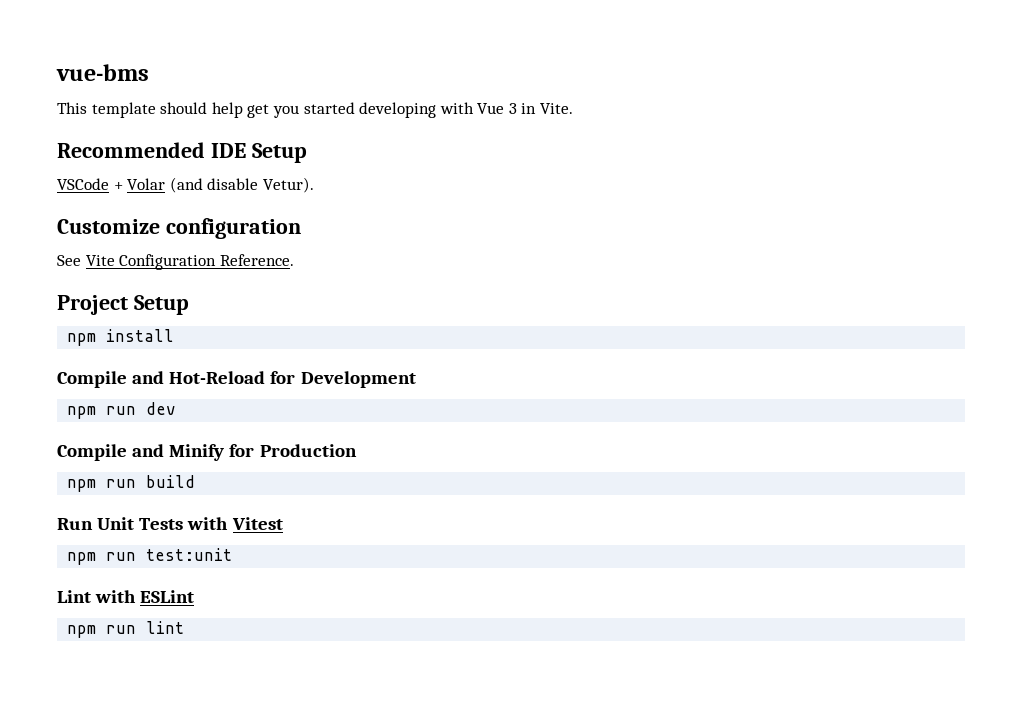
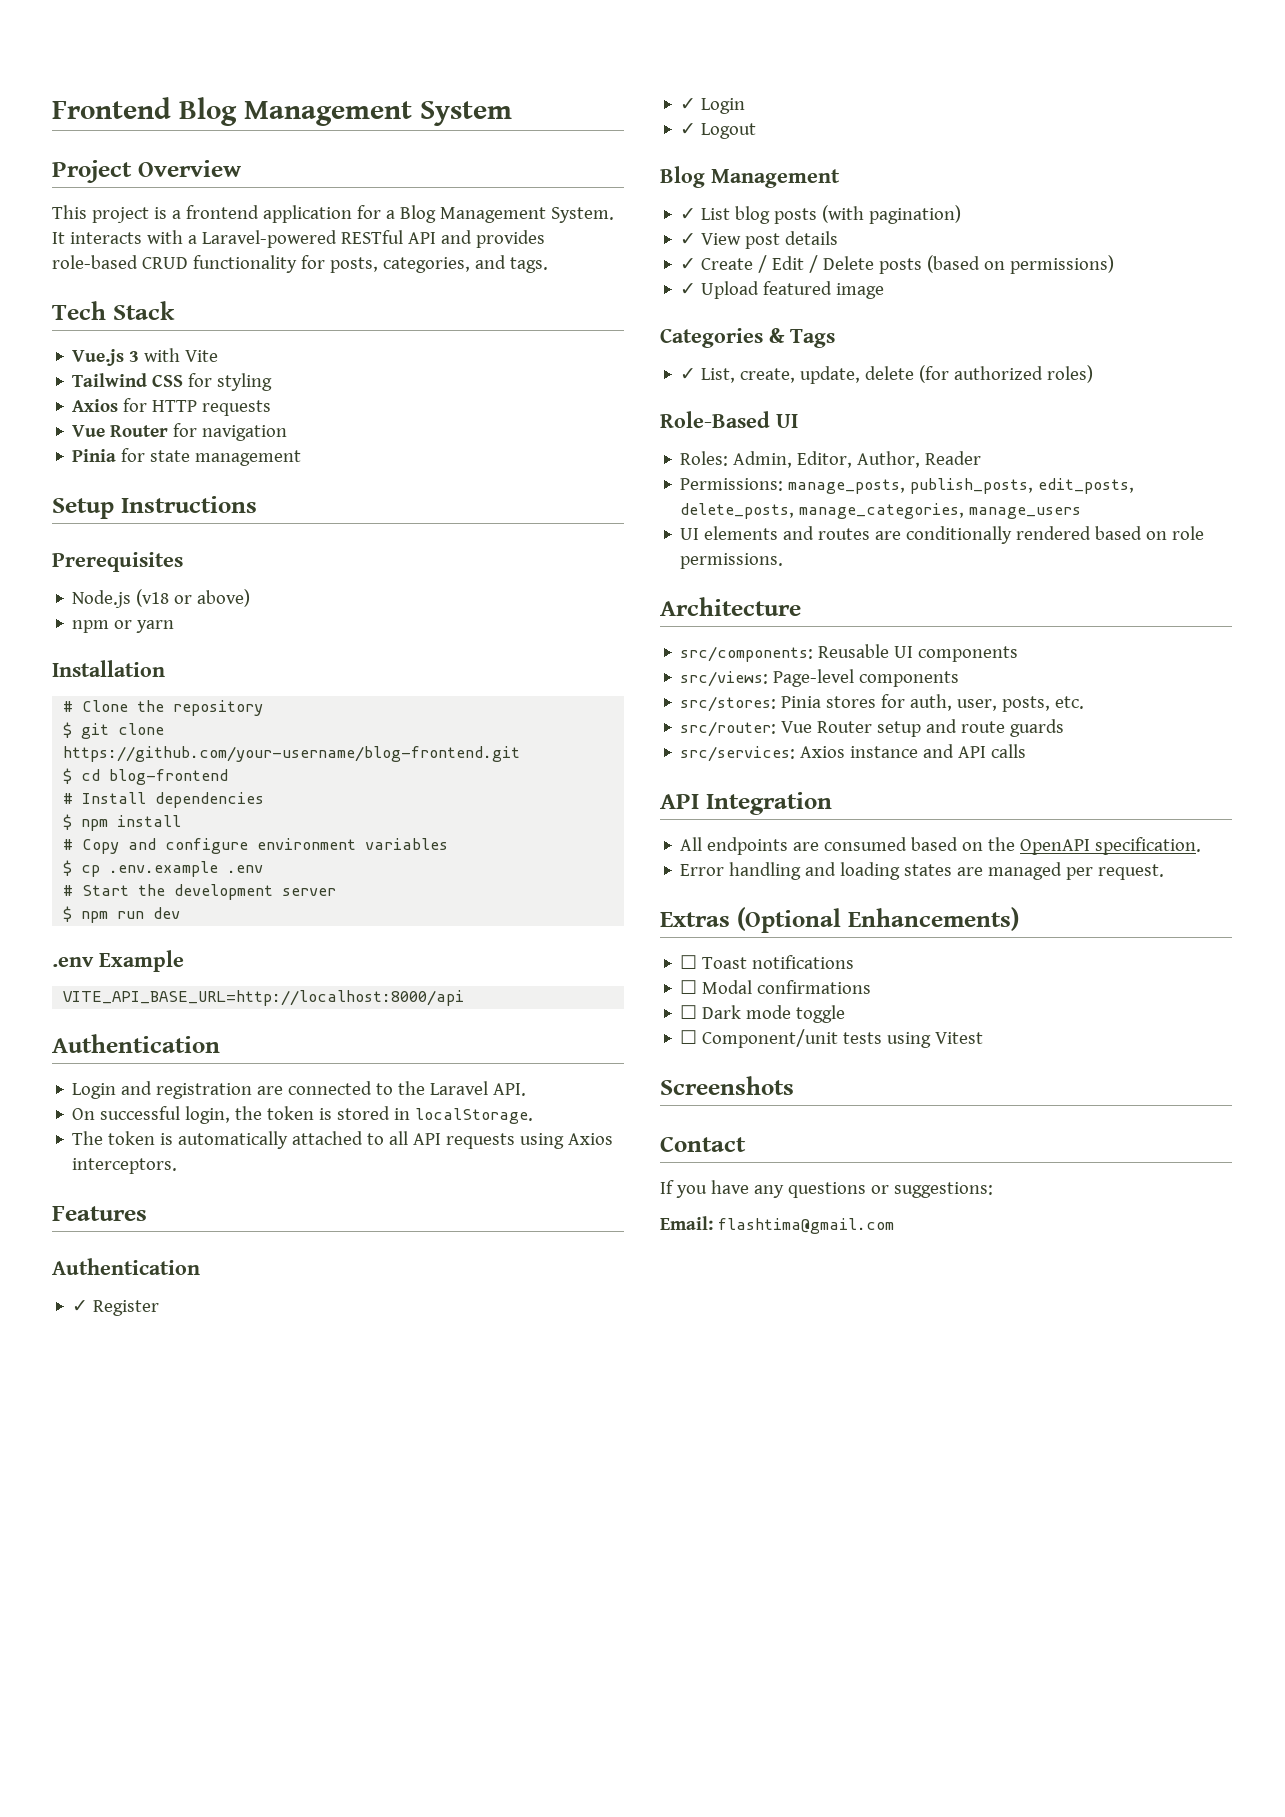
[56,64,149,81] [57,102,574,118] [57,142,307,163] [57,177,314,193] [57,218,301,239] [57,254,294,270] [57,295,189,315] [67,329,175,346] [57,371,416,388] [67,402,177,419] [57,444,357,461] [67,475,196,492] [57,517,283,530] [67,548,233,565] [57,590,195,603] [67,621,185,638] vue-bms // This template should help get you started developing with Vue 3 in Vite. // Recommended IDE Setup // VSCode + Volar (and disable Vetur). // Customize configuration // See Vite Configuration Reference. // Project Setup // npm install // Compile and Hot-Reload for Development // npm run dev // Compile and Minify for Production // npm run build // Run Unit Tests with Vitest // npm run test:unit // Lint with ESLint // npm run lint -> [52,97,512,126] [52,160,241,183] [52,205,614,223] [52,230,545,248] [52,255,548,273] [52,301,175,320] [72,348,219,366] [72,373,273,391] [72,398,272,416] [72,423,288,441] [72,448,302,466] [52,496,257,519] [52,552,183,572] [72,589,251,608] [72,620,175,633] [52,660,165,677] [63,700,264,716] [63,722,165,739] [63,746,521,762] [63,768,229,785] [63,792,265,808] [63,814,182,831] [63,838,449,854] [63,860,264,877] [63,884,337,900] [63,906,181,923] [52,950,184,972] [63,990,465,1006] [52,1034,220,1053] [72,1081,527,1099] [72,1106,534,1124] [72,1131,614,1149] [72,1158,178,1174] [52,1206,147,1221] [52,1258,200,1275] [72,1300,160,1316] [680,98,746,114] [680,123,757,139] [660,166,840,188] [680,205,962,224] [680,231,839,249] [680,255,1115,274] [680,281,885,299] [660,328,835,348] [680,365,1094,384] [660,411,798,428] [680,451,982,468] [680,478,1135,494] [680,503,1082,519] [680,526,1205,544] [680,553,784,569] [660,597,801,616] [680,644,1019,662] [680,669,960,687] [680,694,1085,712] [680,719,1065,737] [680,744,1027,762] [660,792,832,815] [680,837,1202,855] [680,862,1165,880] [660,907,1019,933] [680,955,855,969] [680,980,872,994] [680,1005,846,1023] [680,1029,984,1048] [660,1076,794,1095] [660,1136,746,1152] [660,1180,993,1198] [660,1216,894,1234] Frontend Blog Management System // Project Overview // This project is a frontend application for a Blog Management System. It interacts with a Laravel-powered RESTful API and provides role-based CRUD functionality for posts, categories, and tags. // Tech Stack // Vue.js 3 with Vite // Tailwind CSS for styling // Axios for HTTP requests // Vue Router for navigation // Pinia for state management // Setup Instructions // Prerequisites // Node.js (v18 or above) // npm or yarn // Installation // # Clone the repository // $ git clone https://github.com/your-username/blog-frontend.git // $ cd blog-frontend // # Install dependencies // $ npm install // # Copy and configure environment variables // $ cp .env.example .env // # Start the development server // $ npm run dev // .env Example // VITE_API_BASE_URL=http://localhost:8000/api // Authentication // Login and registration are connected to the Laravel API. // On successful login, the token is stored in localStorage. // The token is automatically attached to all API requests using Axios interceptors. // Features // Authentication // ✓ Register // ✓ Login // ✓ Logout // Blog Management // ✓ List blog posts (with pagination) // ✓ View post details // ✓ Create / Edit / Delete posts (based on permissions) // ✓ Upload featured image // Categories & Tags // ✓ List, create, update, delete (for authorized roles) // Role-Based UI // Roles: Admin, Editor, Author, Reader // Permissions: manage_posts, publish_posts, edit_posts, delete_posts, manage_categories, manage_users // UI elements and routes are conditionally rendered based on role permissions. // Architecture // src/components: Reusable UI components // src/views: Page-level components // src/stores: Pinia stores for auth, user, posts, etc. // src/router: Vue Router setup and route guards // src/services: Axios instance and API calls // API Integration // All endpoints are consumed based on the OpenAPI specification. // Error handling and loading states are managed per request. // Extras (Optional Enhancements) // ☐ Toast notifications // ☐ Modal confirmations // ☐ Dark mode toggle // ☐ Component/unit tests using Vitest // Screenshots // Contact // If you have any questions or suggestions: // Email: flashtima@gmail.com

